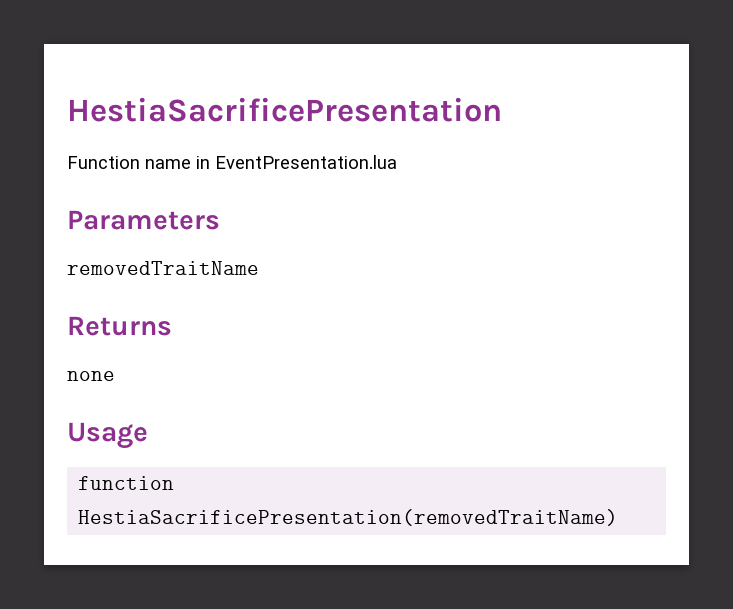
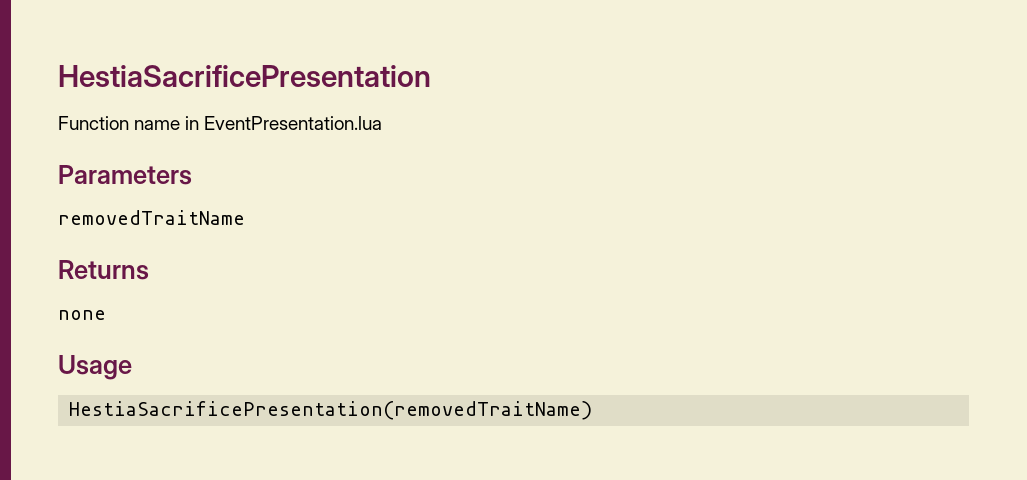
[78,476,175,490] function -> (132, 367) none

